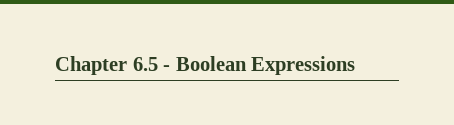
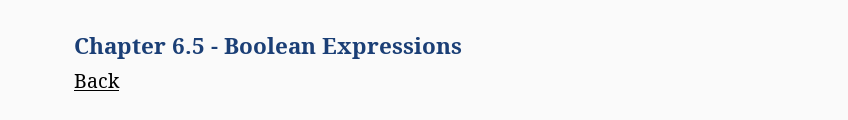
(356, 65) none -> [74,73,120,88] // Back

